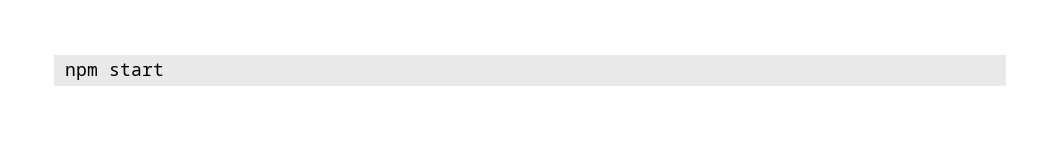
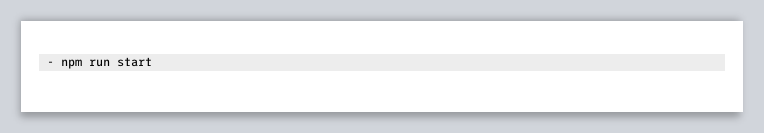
[64,66,98,80] npm -> [46,59,110,69] - npm run

